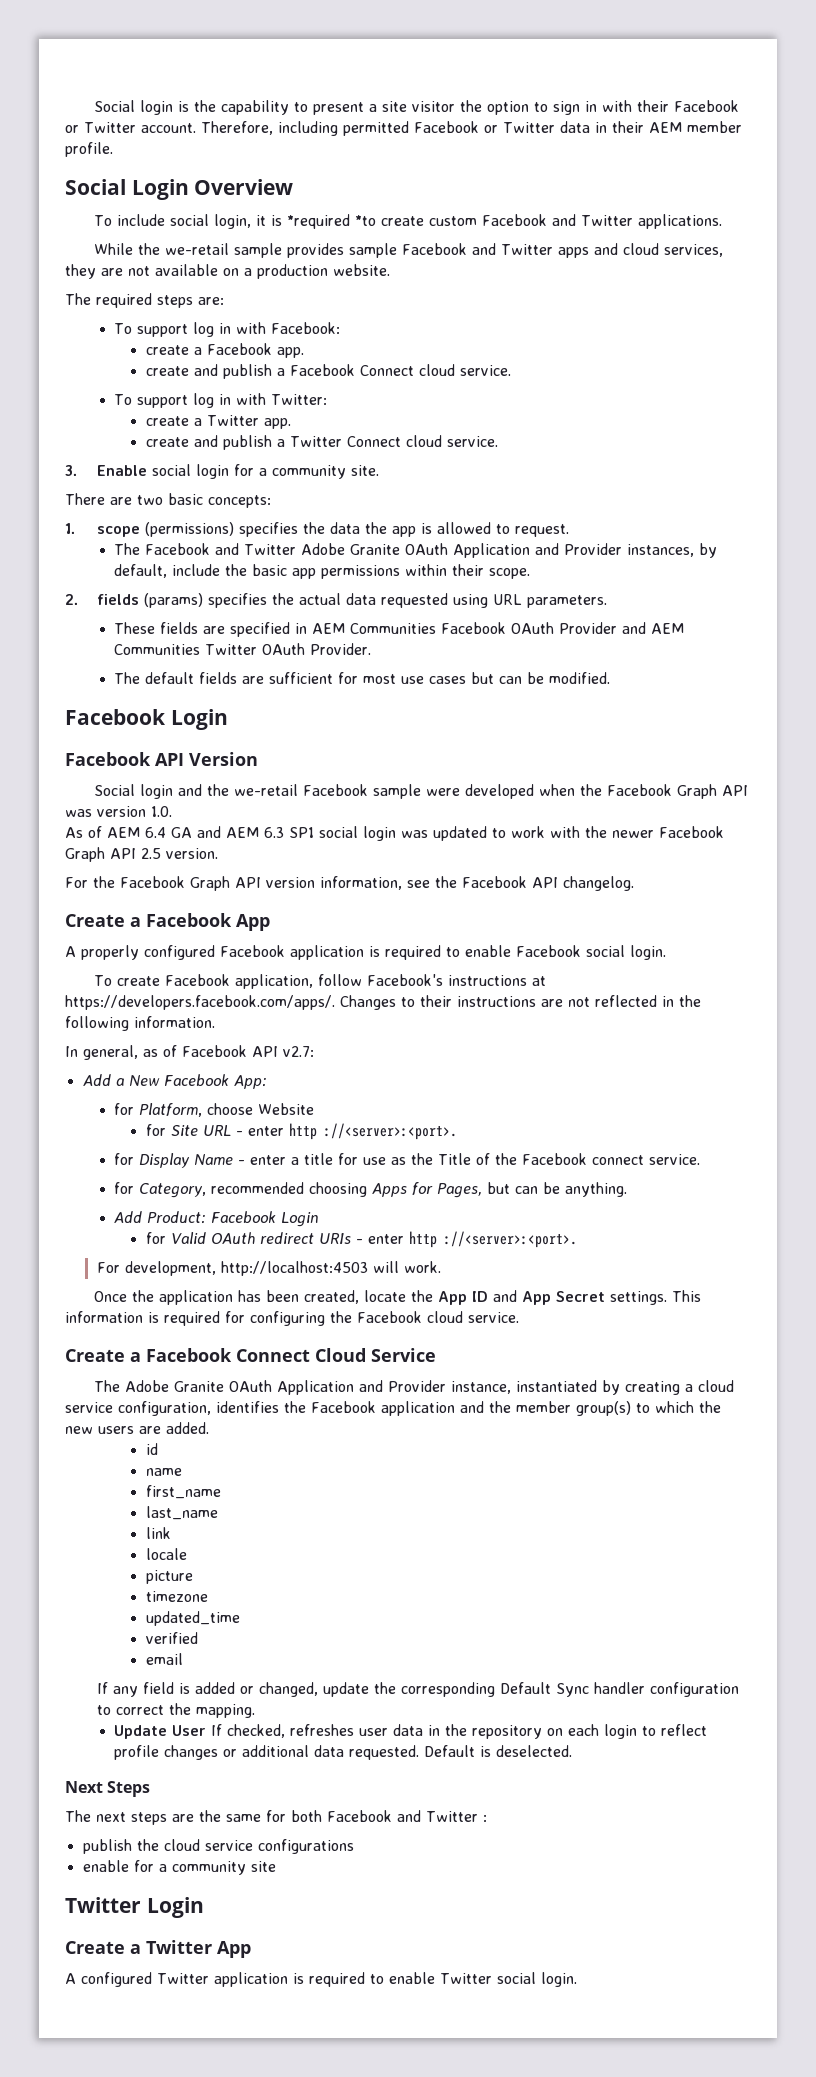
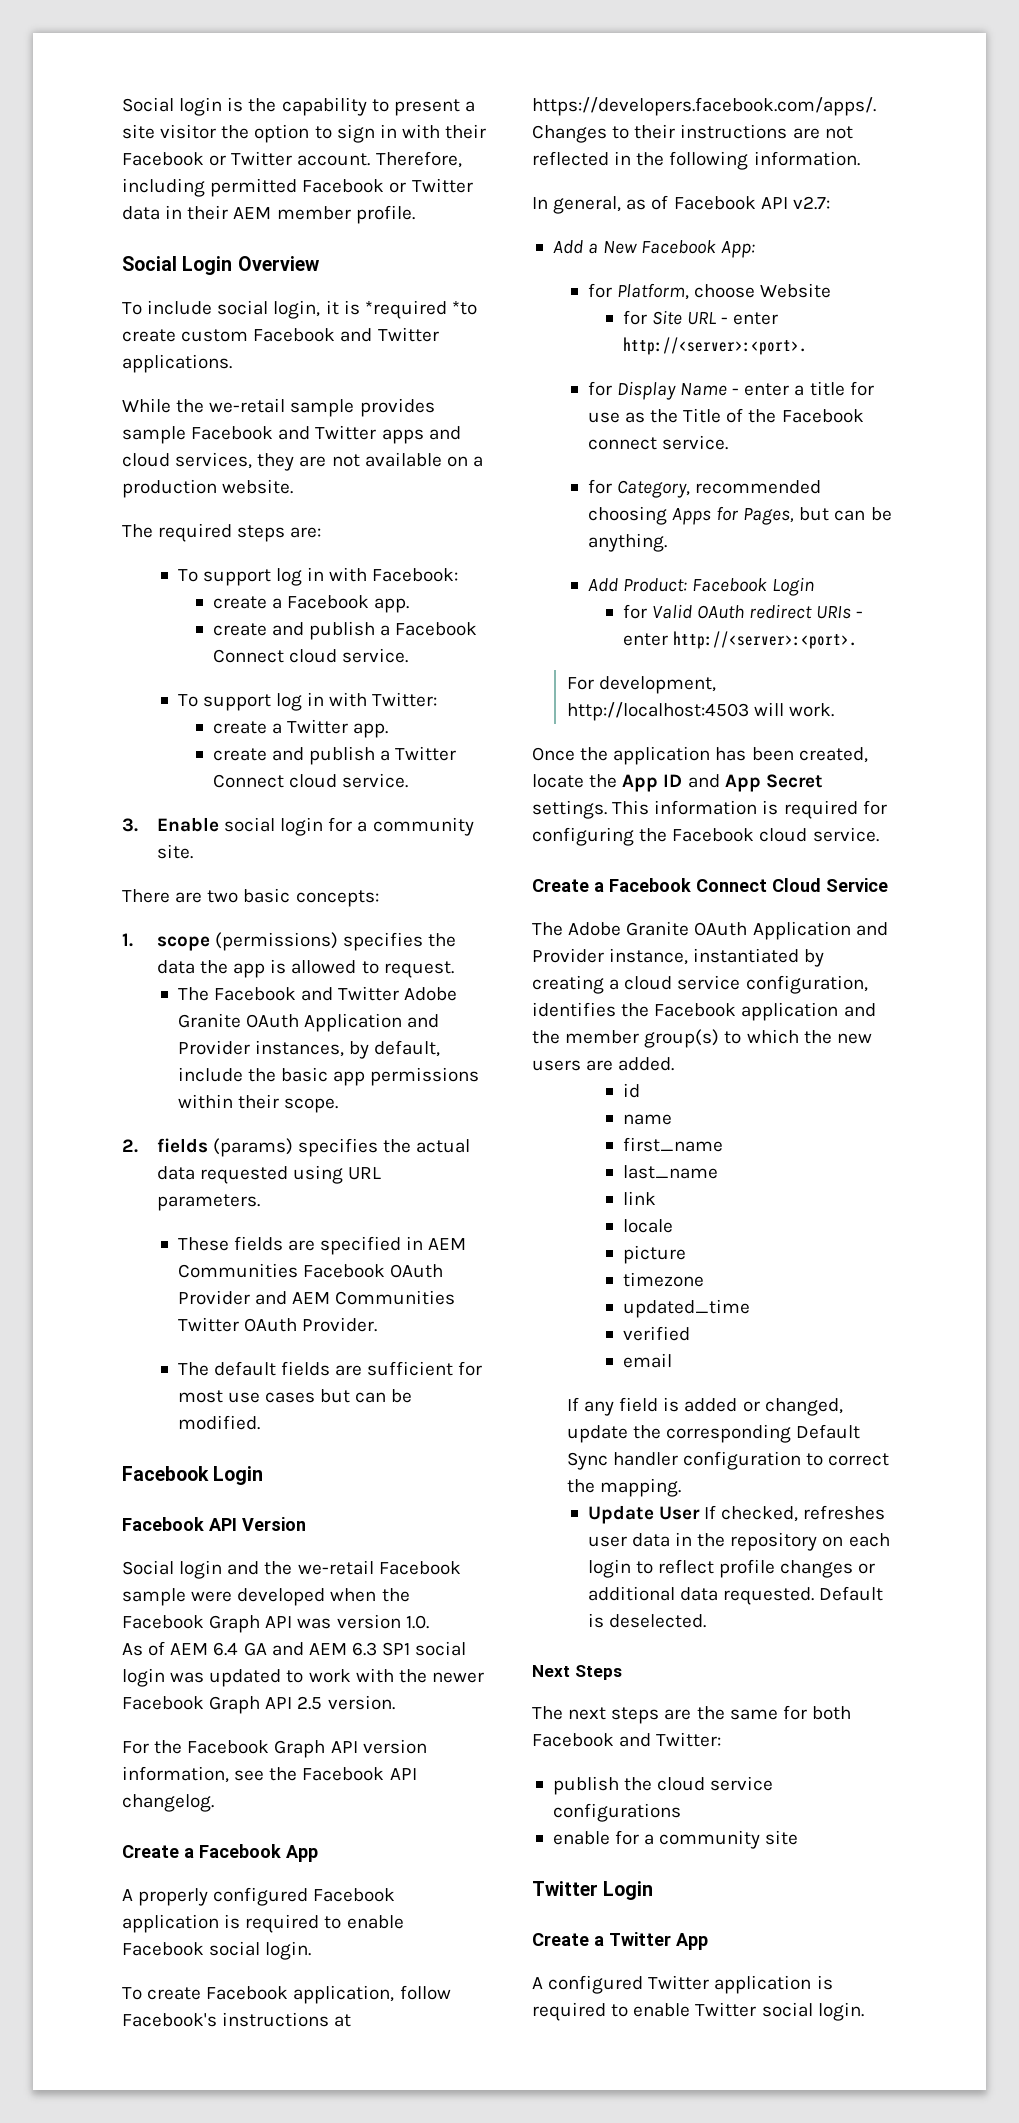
[288,1123,457,1140] http ://<server>:<port>. -> [622,337,807,355] http://<server>:<port>.
[408,1231,577,1248] http ://<server>:<port>. -> [672,631,857,649] http://<server>:<port>.
[426,1811,487,1822] Twitter : -> [656,1732,722,1747] Twitter:

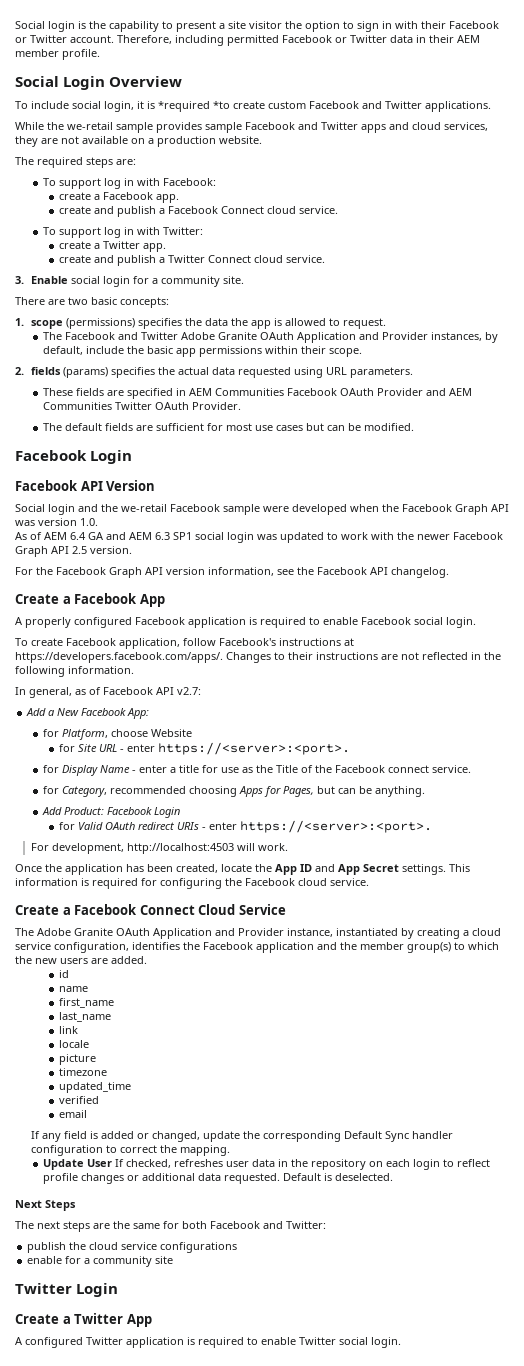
[622,337,807,355] http://<server>:<port>. -> [158,742,351,755] https://<server>:<port>.
[672,631,857,649] http://<server>:<port>. -> [240,820,433,833] https://<server>:<port>.

